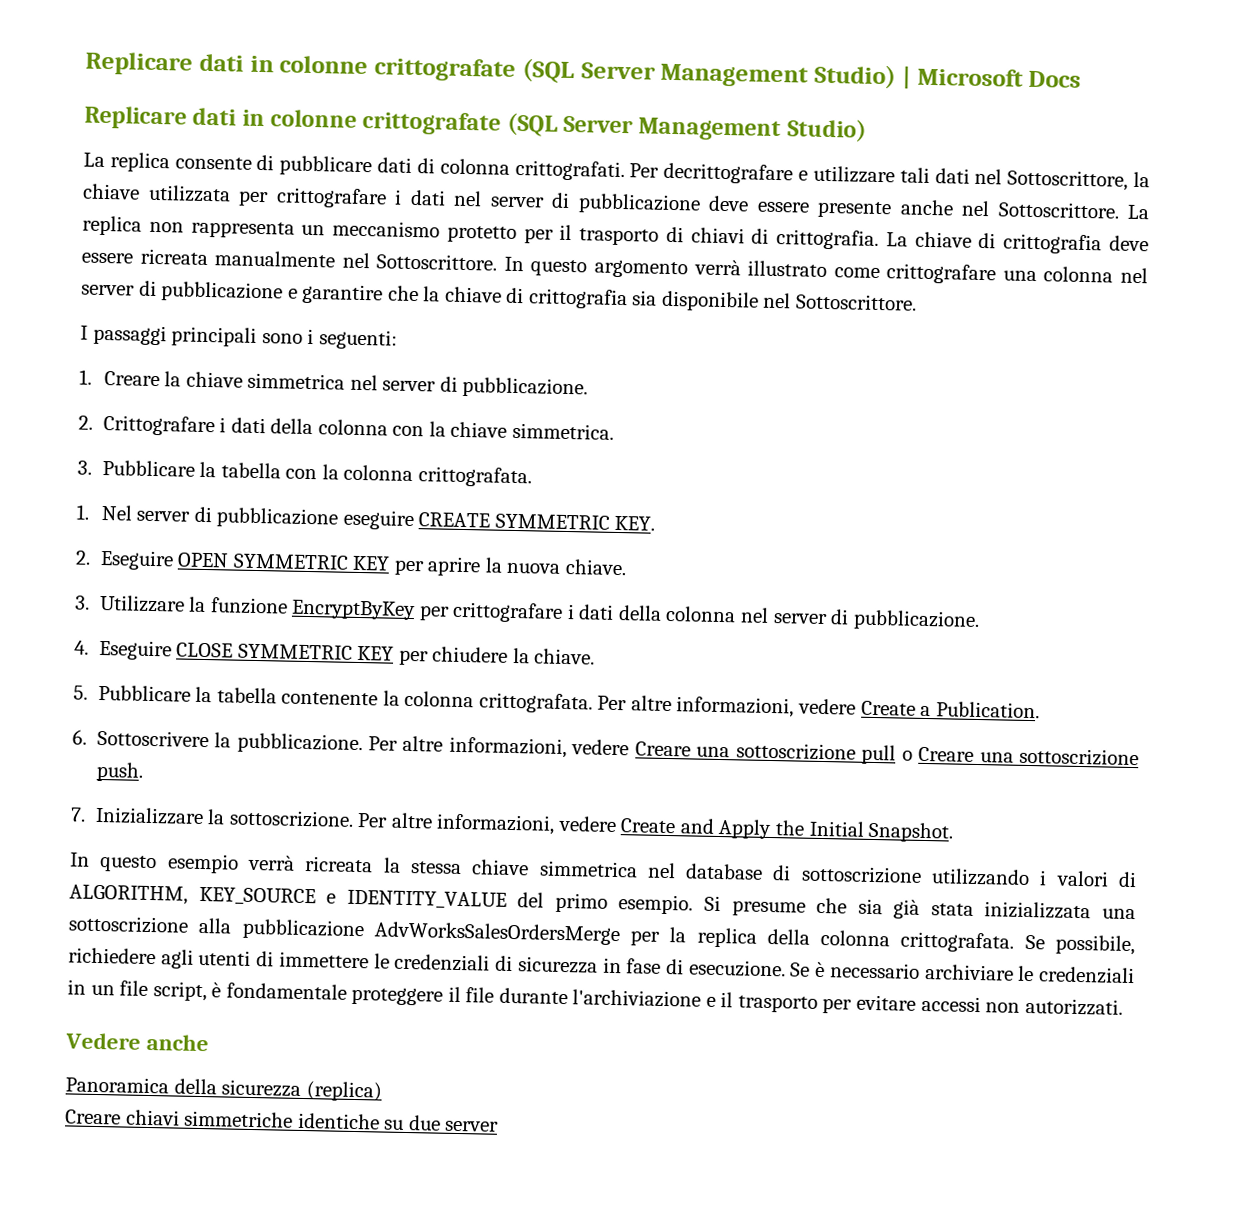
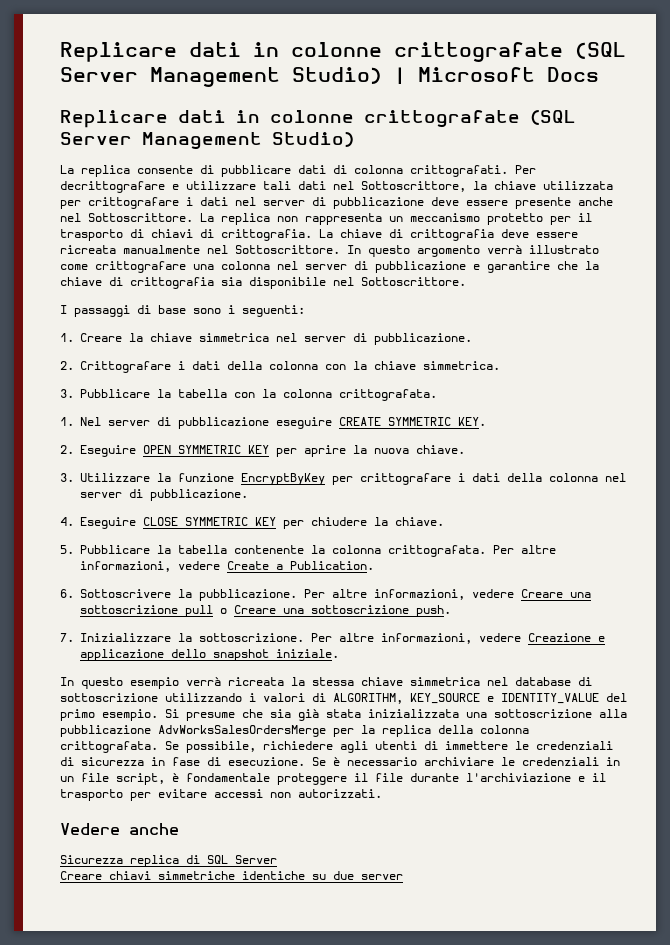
[171,326,258,347] principali -> [137,305,186,314] di base
[620,818,955,843] Create and Apply the Initial Snapshot. -> [528,633,605,642] [80,649,339,661] Creazione e applicazione dello snapshot iniziale.
[65,1076,382,1102] Panoramica della sicurezza (replica) -> [60,855,277,867] Sicurezza replica di SQL Server

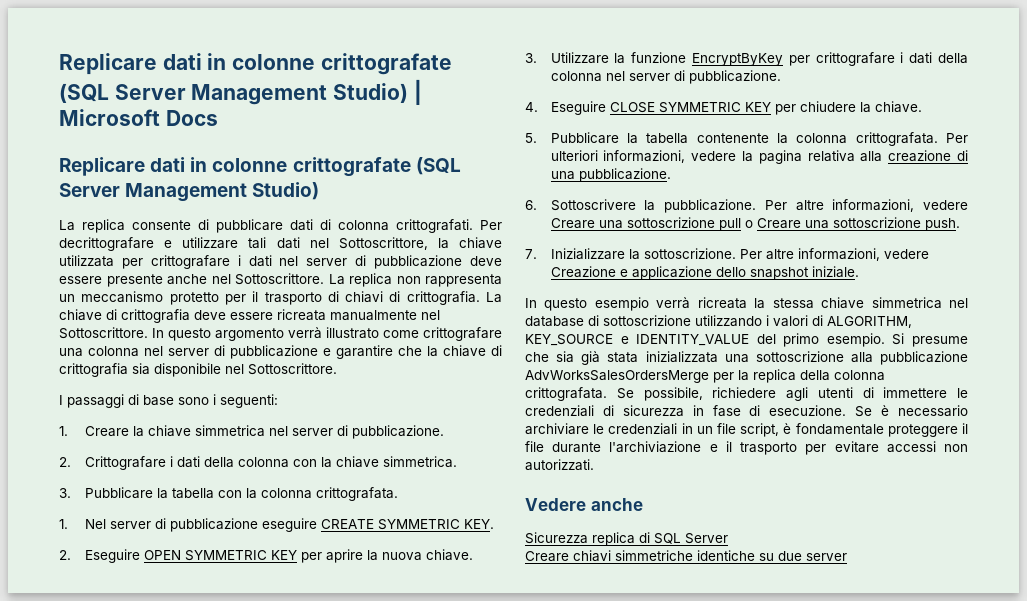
[521,545,556,554] [80,561,374,572] altre informazioni, vedere Create a Publication. -> [550,150,969,164] [550,168,671,182] ulteriori informazioni, vedere la pagina relativa alla creazione di una pubblicazione.

